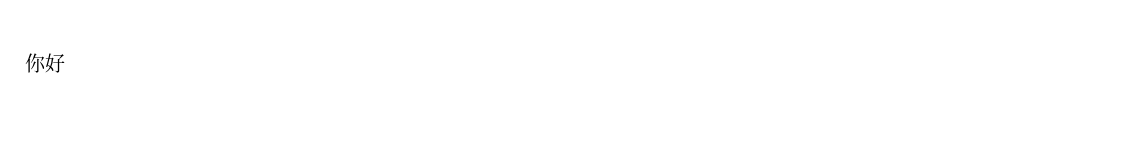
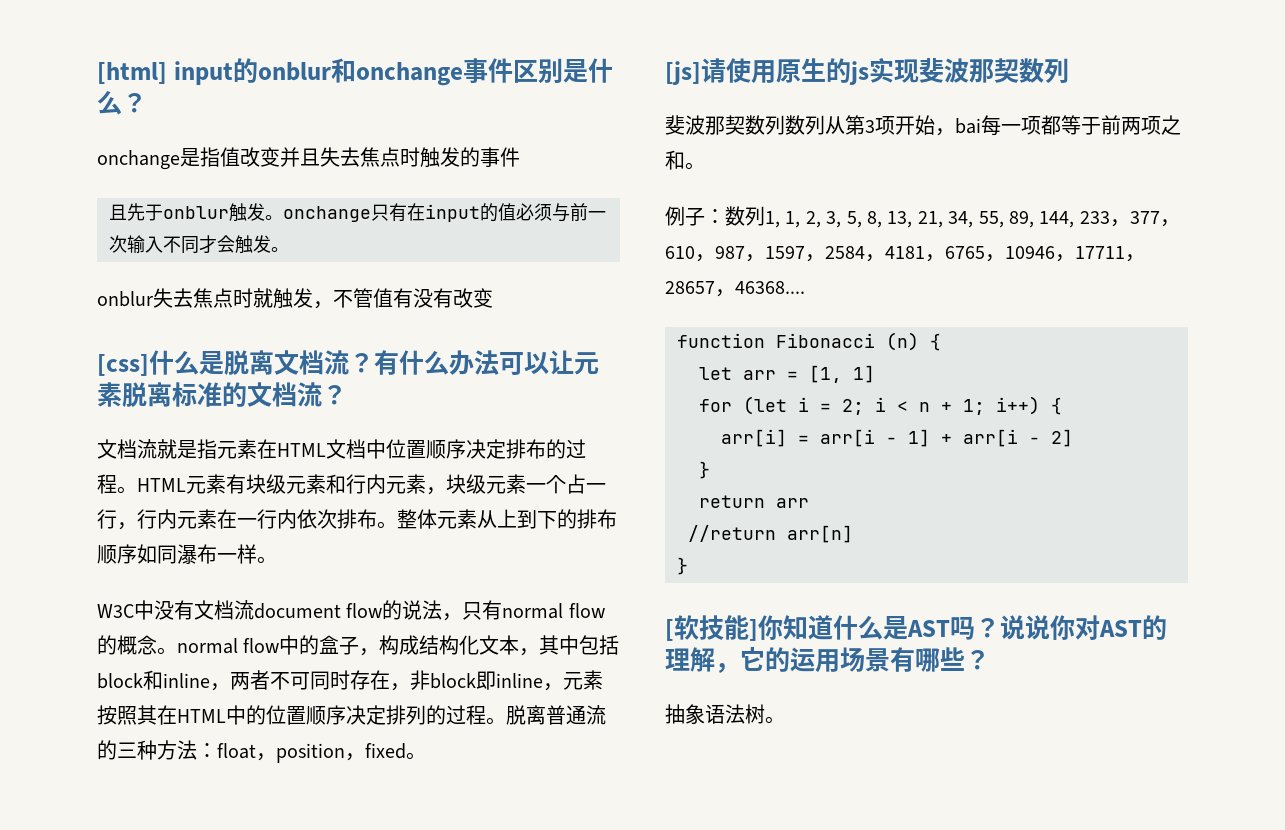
[25,53,65,73] 你好 -> [97,58,613,86] [97,91,147,115] [97,147,520,170] [109,203,606,222] [109,235,289,254] [97,288,493,309] [97,350,599,376] [97,382,347,407] [97,439,586,459] [97,474,606,495] [97,509,617,530] [97,544,277,564] [97,600,605,621] [97,635,620,656] [97,670,603,691] [97,705,606,725] [97,740,426,763] [665,58,1069,85] [665,115,1181,136] [665,150,705,170] [665,206,1180,228] [665,246,1145,262] [665,281,805,297] [677,332,941,351] [699,365,875,383] [699,396,1062,415] [721,429,1073,447] [699,461,710,479] [699,495,809,508] [688,525,853,543] [677,557,688,575] [665,615,1167,641] [665,647,990,673] [665,704,785,724] [html] input的onblur和onchange事件区别是什么？ // onchange是指值改变并且失去焦点时触发的事件 // 且先于onblur触发。onchange只有在input的值必须与前一次输入不同才会触发。 // onblur失去焦点时就触发，不管值有没有改变 // [css]什么是脱离文档流？有什么办法可以让元素脱离标准的文档流？ // 文档流就是指元素在HTML文档中位置顺序决定排布的过程。HTML元素有块级元素和行内元素，块级元素一个占一行，行内元素在一行内依次排布。整体元素从上到下的排布顺序如同瀑布一样。 // W3C中没有文档流document flow的说法，只有normal flow的概念。normal flow中的盒子，构成结构化文本，其中包括block和inline，两者不可同时存在，非block即inline，元素按照其在HTML中的位置顺序决定排列的过程。脱离普通流的三种方法：float，position，fixed。 // [js]请使用原生的js实现斐波那契数列 // 斐波那契数列数列从第3项开始，bai每一项都等于前两项之和。 // 例子：数列1, 1, 2, 3, 5, 8, 13, 21, 34, 55, 89, 144, 233，377，610，987，1597，2584，4181，6765，10946，17711，28657，46368.... // function Fibonacci (n) { // let arr = [1, 1] // for (let i = 2; i < n + 1; i++) { // arr[i] = arr[i - 1] + arr[i - 2] // } // return arr // //return arr[n] // } // [软技能]你知道什么是AST吗？说说你对AST的理解，它的运用场景有哪些？ // 抽象语法树。

